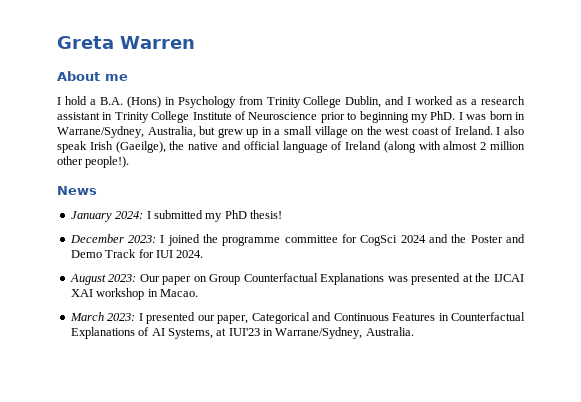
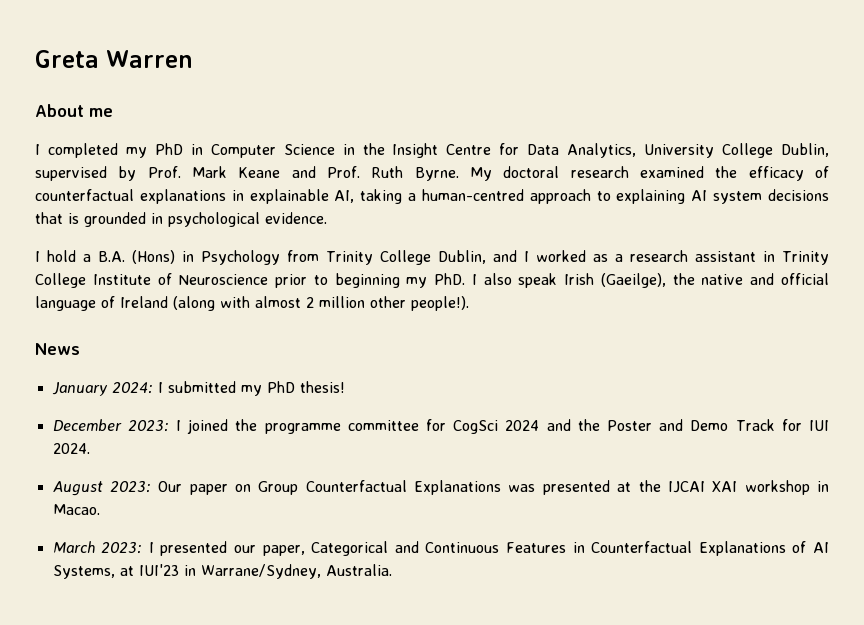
(128, 77) none -> [35,143,829,158] [35,166,830,181] [35,189,829,204] [35,212,327,227] // I completed my PhD in Computer Science in the Insight Centre for Data Analytics, University College Dublin, supervised by Prof. Mark Keane and Prof. Ruth Byrne. My doctoral research examined the efficacy of counterfactual explanations in explainable AI, taking a human-centred approach to explaining AI system decisions that is grounded in psychological evidence.
[466,111,525,120] [57,126,501,138] was born in Warrane/Sydney, Australia, but grew up in a small village on the west coast of Ireland. I -> (477, 279) none

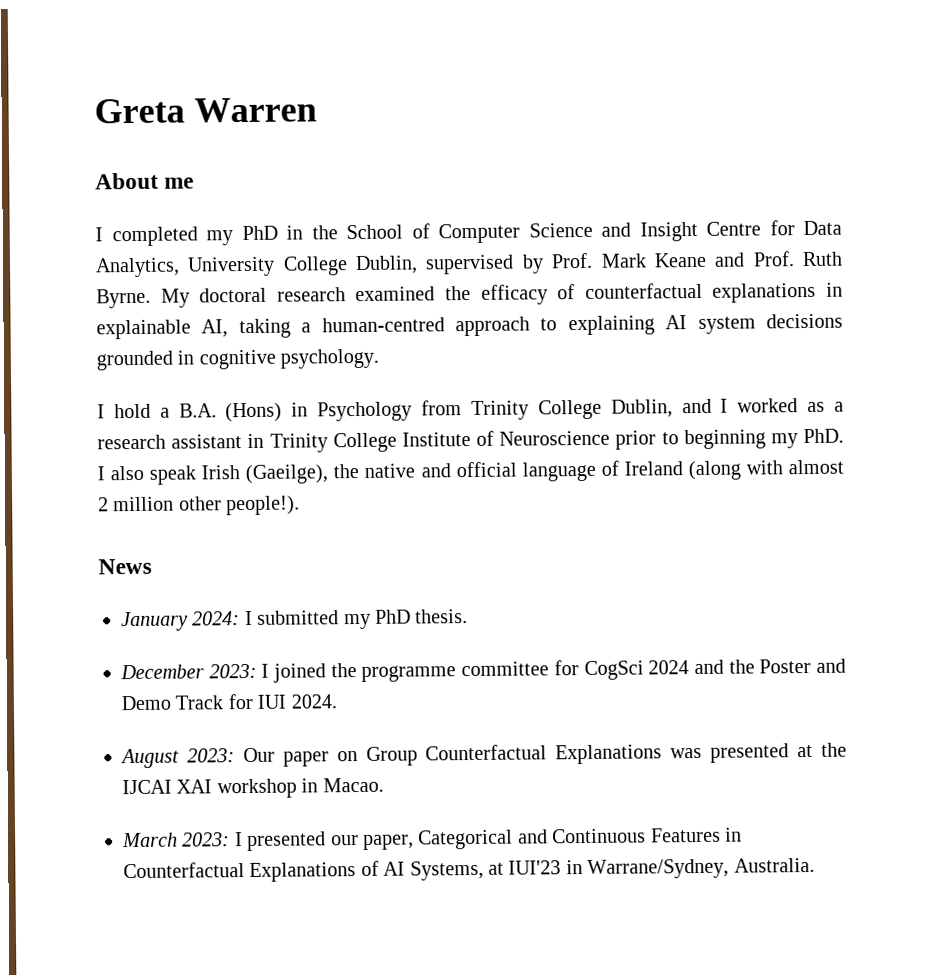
[210,143,385,158] Computer Science in the -> [311,222,631,244] the School of Computer Science and
[35,212,327,227] that is grounded in psychological evidence. -> [96,348,380,371] grounded in cognitive psychology.
[299,381,345,393] thesis! -> [415,609,469,624] thesis.

